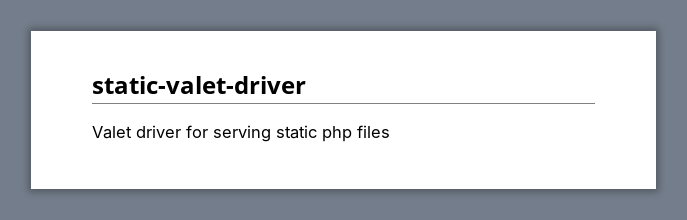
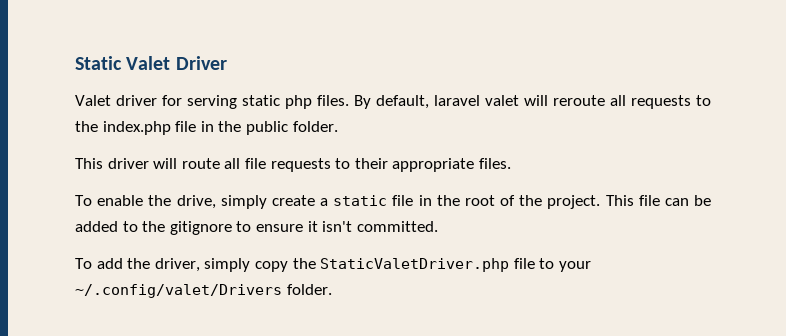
[92,76,306,94] static-valet-driver -> [75,56,227,70] Static Valet Driver
[357,125,390,138] files -> [317,95,711,109] [75,121,338,135] [75,158,511,172] [75,195,711,209] [75,221,438,235] [75,258,591,272] [75,284,332,298] files. By default, laravel valet will reroute all requests to the index.php file in the public folder. // This driver will route all file requests to their appropriate files. // To enable the drive, simply create a static file in the root of the project. This file can be added to the gitignore to ensure it isn't committed. // To add the driver, simply copy the StaticValetDriver.php file to your ~/.config/valet/Drivers folder.

